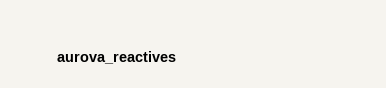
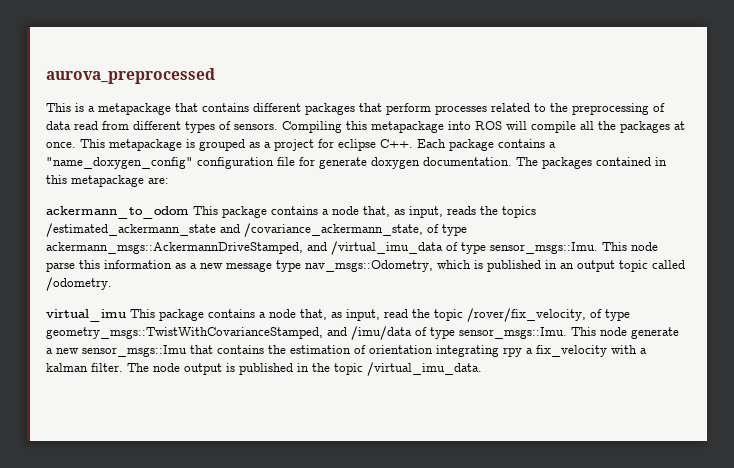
[57,51,176,64] aurova_reactives -> [46,68,215,84] [46,103,665,115] [46,121,685,133] [46,139,556,151] [46,157,667,169] [46,175,169,187] [46,206,536,219] [46,223,467,237] [46,241,658,255] [46,260,685,272] [46,277,112,291] [46,308,630,322] [46,326,679,340] [46,345,647,357] [46,362,482,376] aurova_preprocessed // This is a metapackage that contains different packages that perform processes related to the preprocessing of data read from different types of sensors. Compiling this metapackage into ROS will compile all the packages at once. This metapackage is grouped as a project for eclipse C++. Each package contains a "name_doxygen_config" configuration file for generate doxygen documentation. The packages contained in this metapackage are: // ackermann_to_odom This package contains a node that, as input, reads the topics /estimated_ackermann_state and /covariance_ackermann_state, of type ackermann_msgs::AckermannDriveStamped, and /virtual_imu_data of type sensor_msgs::Imu. This node parse this information as a new message type nav_msgs::Odometry, which is published in an output topic called /odometry. // virtual_imu This package contains a node that, as input, read the topic /rover/fix_velocity, of type geometry_msgs::TwistWithCovarianceStamped, and /imu/data of type sensor_msgs::Imu. This node generate a new sensor_msgs::Imu that contains the estimation of orientation integrating rpy a fix_velocity with a kalman filter. The node output is published in the topic /virtual_imu_data.

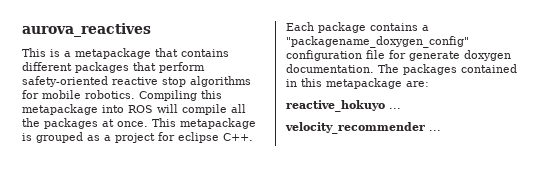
[46,68,215,84] aurova_preprocessed -> [22,23,151,37] aurova_reactives
[435,103,665,115] [46,121,278,133] processes related to the preprocessing of data read from different types of sensors. -> [22,76,251,87] [22,90,135,99] safety-oriented reactive stop algorithms for mobile robotics.
[46,157,193,169] "name_doxygen_config" -> [286,36,469,48] "packagename_doxygen_config"
[46,206,536,219] [46,223,467,237] [46,241,658,255] [46,260,685,272] [46,277,112,291] [46,308,630,322] [46,326,679,340] [46,345,647,357] [46,362,482,376] ackermann_to_odom This package contains a node that, as input, reads the topics /estimated_ackermann_state and /covariance_ackermann_state, of type ackermann_msgs::AckermannDriveStamped, and /virtual_imu_data of type sensor_msgs::Imu. This node parse this information as a new message type nav_msgs::Odometry, which is published in an output topic called /odometry. // virtual_imu This package contains a node that, as input, read the topic /rover/fix_velocity, of type geometry_msgs::TwistWithCovarianceStamped, and /imu/data of type sensor_msgs::Imu. This node generate a new sensor_msgs::Imu that contains the estimation of orientation integrating rpy a fix_velocity with a kalman filter. The node output is published in the topic /virtual_imu_data. -> [286,100,401,112] [285,122,441,134] reactive_hokuyo ... // velocity_recommender ...

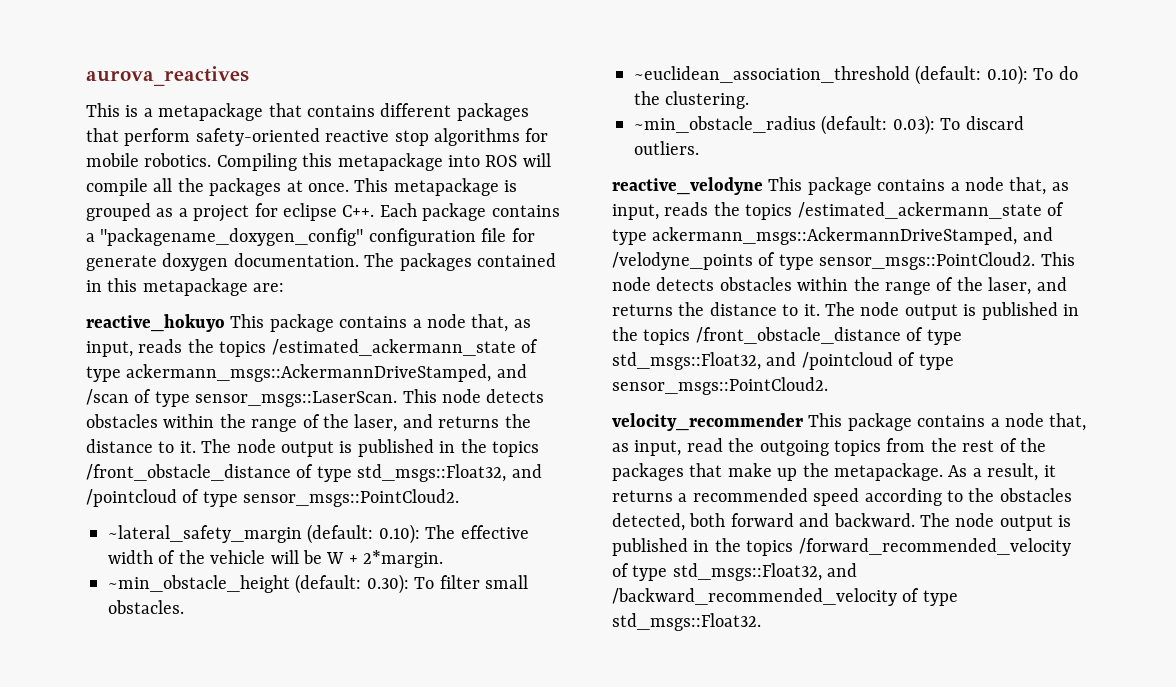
[389,108,401,109] [285,122,441,134] ... // velocity_recommender ... -> [230,314,531,332] [86,339,538,357] [86,364,527,382] [86,389,545,407] [86,414,531,432] [86,439,539,457] [86,464,542,482] [86,489,460,507] [108,524,529,544] [108,550,444,568] [108,574,528,594] [108,600,184,614] [634,65,1078,85] [634,91,750,109] [634,115,1024,135] [634,141,699,155] [612,177,1069,195] [612,202,1064,220] [612,227,1053,245] [612,252,1075,270] [612,277,1067,295] [612,302,1079,320] [612,327,962,345] [612,352,954,370] [612,377,828,395] [612,413,1087,431] [612,438,1046,456] [612,463,1056,481] [612,488,1072,506] [612,513,1072,531] [612,538,1071,556] [612,563,858,581] [612,588,958,606] [612,613,761,631] This package contains a node that, as input, reads the topics /estimated_ackermann_state of type ackermann_msgs::AckermannDriveStamped, and /scan of type sensor_msgs::LaserScan. This node detects obstacles within the range of the laser, and returns the distance to it. The node output is published in the topics /front_obstacle_distance of type std_msgs::Float32, and /pointcloud of type sensor_msgs::PointCloud2. // ~lateral_safety_margin (default: 0.10): The effective width of the vehicle will be W + 2*margin. // ~min_obstacle_height (default: 0.30): To filter small obstacles. // ~euclidean_association_threshold (default: 0.10): To do the clustering. // ~min_obstacle_radius (default: 0.03): To discard outliers. // reactive_velodyne This package contains a node that, as input, reads the topics /estimated_ackermann_state of type ackermann_msgs::AckermannDriveStamped, and /velodyne_points of type sensor_msgs::PointCloud2. This node detects obstacles within the range of the laser, and returns the distance to it. The node output is published in the topics /front_obstacle_distance of type std_msgs::Float32, and /pointcloud of type sensor_msgs::PointCloud2. // velocity_recommender This package contains a node that, as input, read the outgoing topics from the rest of the packages that make up the metapackage. As a result, it returns a recommended speed according to the obstacles detected, both forward and backward. The node output is published in the topics /forward_recommended_velocity of type std_msgs::Float32, and /backward_recommended_velocity of type std_msgs::Float32.

